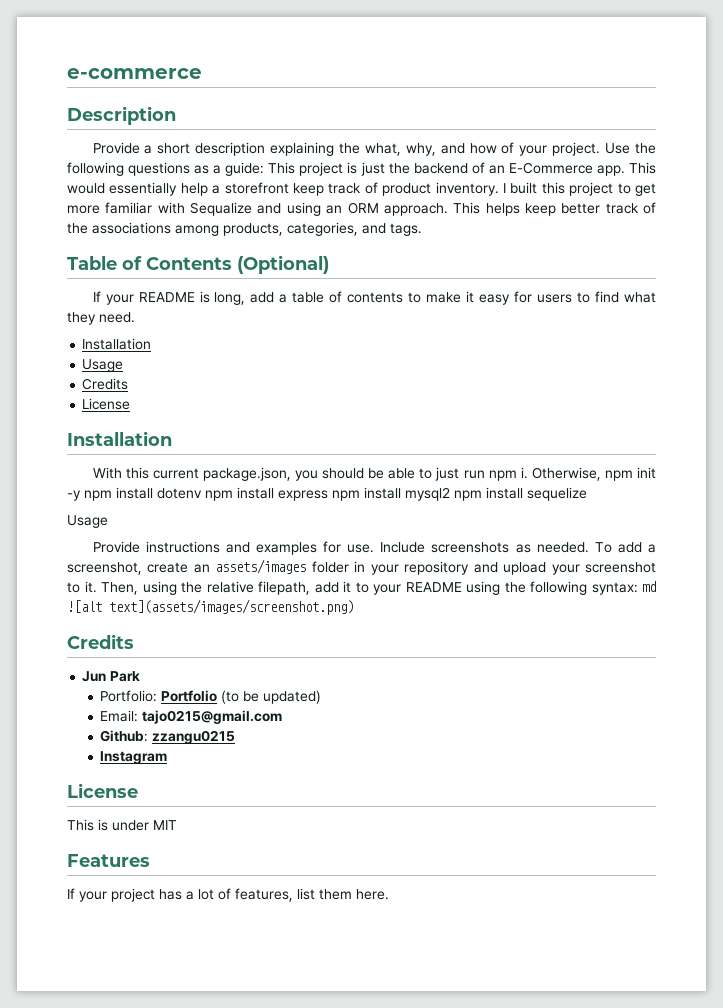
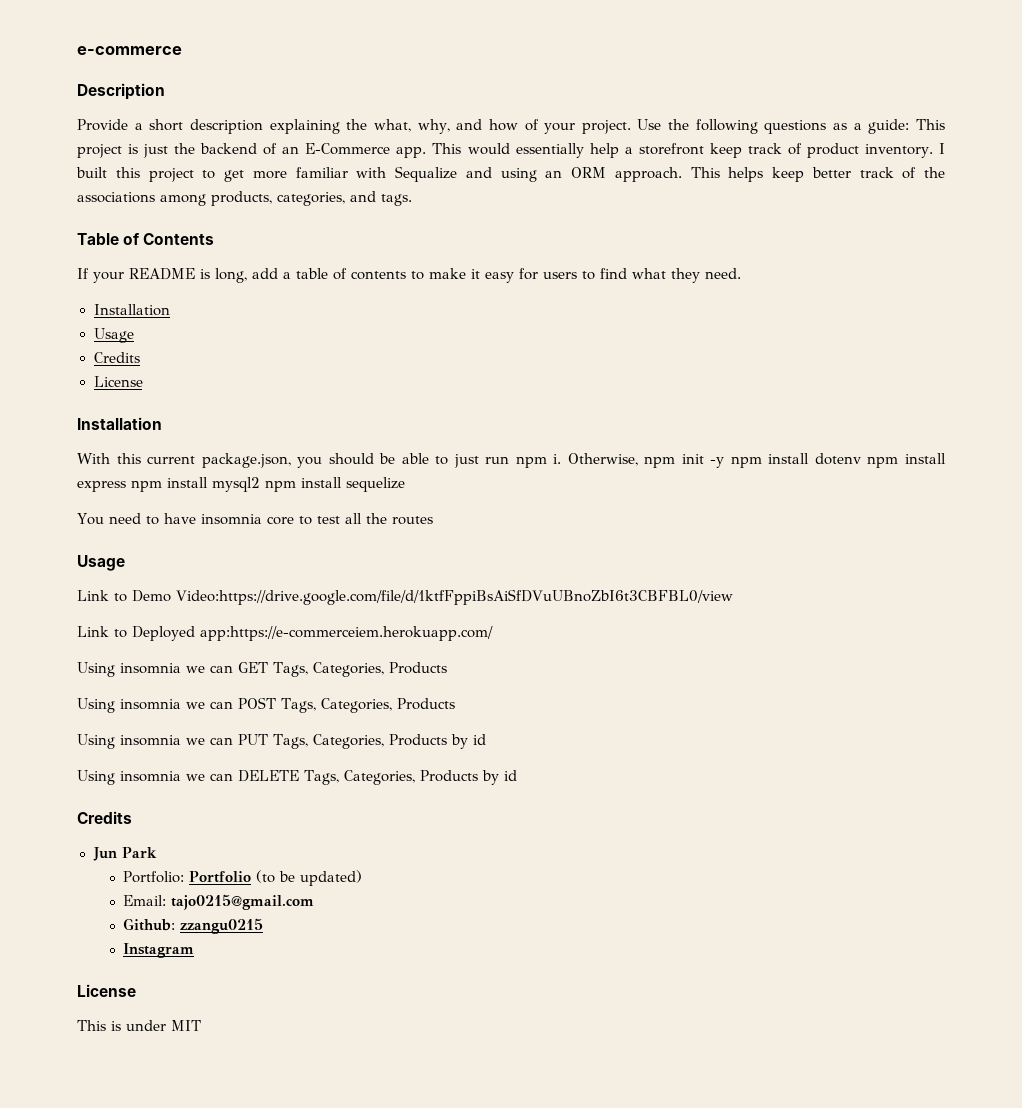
[237,255,329,274] (Optional) -> (215, 239) none
[67,515,108,528] [92,541,656,555] [67,559,656,575] [67,581,656,595] [67,599,354,615] Usage // Provide instructions and examples for use. Include screenshots as needed. To add a screenshot, create an assets/images folder in your repository and upload your screenshot to it. Then, using the relative filepath, add it to your README using the following syntax: md ![alt text](assets/images/screenshot.png) -> [77,513,433,525] [77,555,125,571] [77,589,733,605] [77,626,493,641] [77,662,447,677] [77,697,455,713] [77,734,486,749] [77,770,517,785] You need to have insomnia core to test all the routes // Usage // Link to Demo Video:https://drive.google.com/file/d/1ktfFppiBsAiSfDVuUBnoZbI6t3CBFBL0/view // Link to Deployed app:https://e-commerceiem.herokuapp.com/ // Using insomnia we can GET Tags, Categories, Products // Using insomnia we can POST Tags, Categories, Products // Using insomnia we can PUT Tags, Categories, Products by id // Using insomnia we can DELETE Tags, Categories, Products by id
[67,854,150,867] [67,888,389,902] // Features // If your project has a lot of features, list them here. -> (201, 1025) none

